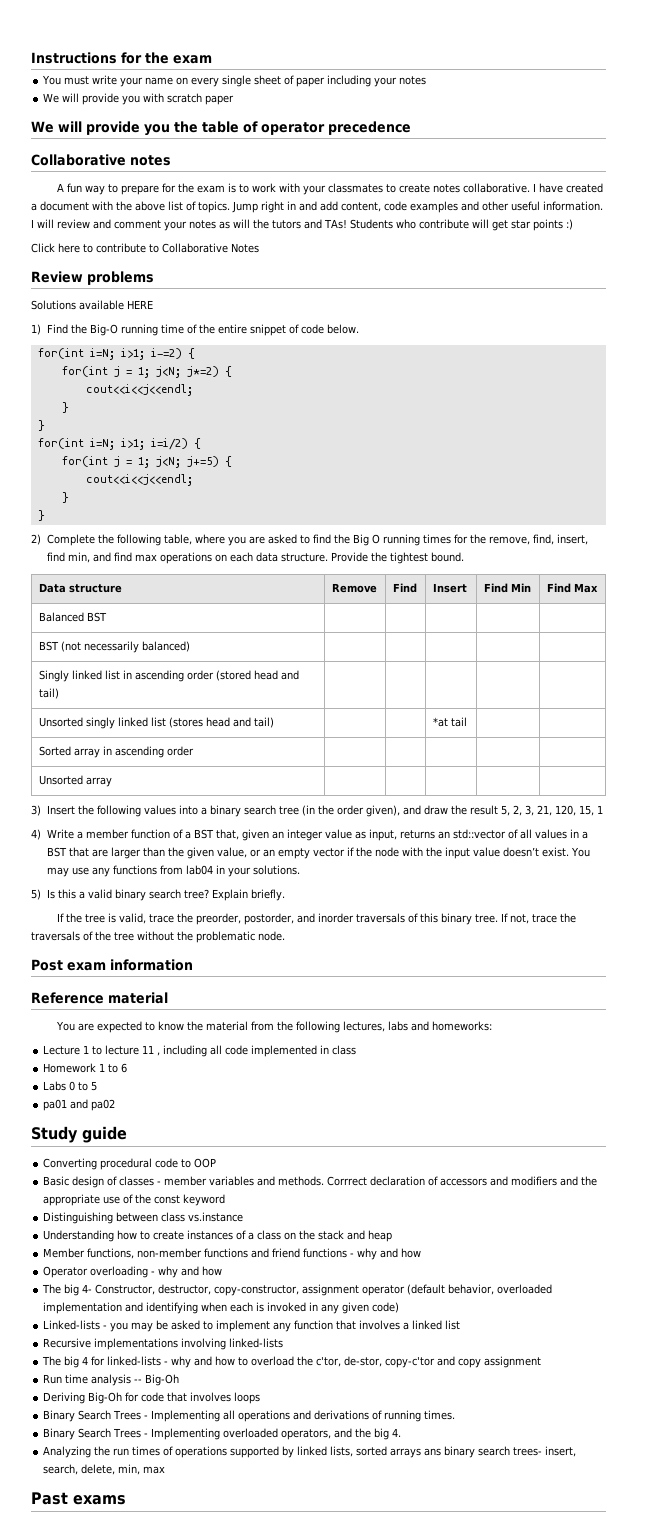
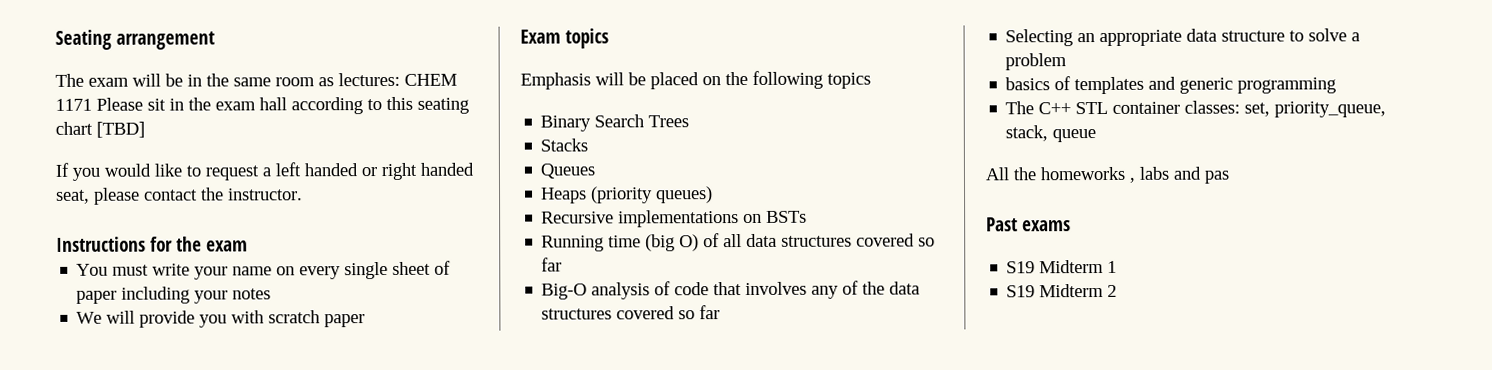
(31, 58) none -> [55,29,215,50] [55,72,457,87] [55,96,469,115] [55,121,145,138] [55,162,474,181] [56,187,303,205] Seating arrangement // The exam will be in the same room as lectures: CHEM 1171 Please sit in the exam hall according to this seating chart [TBD] // If you would like to request a left handed or right handed seat, please contact the instructor. //
[31,121,411,136] [31,154,171,166] [56,183,603,195] [31,201,603,213] [31,219,573,231] [31,243,259,253] [31,271,154,285] [31,300,153,310] [31,324,360,336] [37,348,195,360] [61,366,232,378] [85,384,193,396] [61,402,69,413] [37,420,45,431] [37,438,201,450] [61,456,232,468] [85,474,193,486] [61,492,69,503] [37,510,45,521] [31,534,589,546] [47,552,465,564] [38,583,122,593] [331,583,377,593] [392,583,417,593] [432,583,467,593] [483,583,531,593] [546,583,598,593] [38,612,107,622] [38,641,190,653] [38,670,299,682] [38,688,59,699] [38,717,274,729] [432,717,467,727] [38,746,194,758] [38,775,112,787] [31,805,604,817] [31,829,589,841] [47,847,591,859] [47,865,301,877] [31,889,286,901] [56,913,576,925] [31,931,285,943] [31,959,193,971] [31,992,168,1004] [55,1021,492,1033] [43,1045,357,1057] [43,1063,128,1073] [43,1081,98,1091] [43,1099,116,1111] [31,1126,127,1143] [43,1158,217,1170] [43,1176,598,1188] [43,1194,226,1206] [43,1212,244,1224] [43,1230,393,1242] [43,1248,422,1260] [43,1266,223,1278] [42,1284,553,1296] [43,1302,400,1314] [43,1320,461,1332] [43,1338,284,1350] [42,1356,542,1368] [43,1374,180,1386] [43,1392,261,1404] [43,1410,456,1422] [43,1428,402,1440] [43,1446,577,1458] [43,1464,166,1475] [31,1492,126,1505] We will provide you the table of operator precedence // Collaborative notes // A fun way to prepare for the exam is to work with your classmates to create notes collaborative. I have created a document with the above list of topics. Jump right in and add content, code examples and other useful information. I will review and comment your notes as will the tutors and TAs! Students who contribute will get star points :) // Click here to contribute to Collaborative Notes // Review problems // Solutions available HERE // 1) Find the Big-O running time of the entire snippet of code below. // for(int i=N; i>1; i-=2) { // for(int j = 1; j<N; j*=2) { // cout<<i<<j<<endl; // } // } // for(int i=N; i>1; i=i/2) { // for(int j = 1; j<N; j+=5) { // cout<<i<<j<<endl; // } // } // 2) Complete the following table, where you are asked to find the Big O running times for the remove, find, insert, find min, and find max operations on each data structure. Provide the tightest bound. // Data structure | Remove | Find | Insert | Find Min | Find Max // Balanced BST | | | | | // BST (not necessarily balanced) | | | | | // Singly linked list in ascending order (stored head and tail) | | | | | // Unsorted singly linked list (stores head and tail) | | | *at tail | | // Sorted array in ascending order | | | | | // Unsorted array | | | | | // 3) Insert the following values into a binary search tree (in the order given), and draw the result 5, 2, 3, 21, 120, 15, 1 // 4) Write a member function of a BST that, given an integer value as input, returns an std::vector of all values in a BST that are larger than the given value, or an empty vector if the node with the input value doesn’t exist. You may use any functions from lab04 in your solutions. // 5) Is this a valid binary search tree? Explain briefly. // If the tree is valid, trace the preorder, postorder, and inorder traversals of this binary tree. If not, trace the traversals of the tree without the problematic node. // Post exam information // Reference material // You are expected to know the material from the following lectures, labs and homeworks: // Lecture 1 to lecture 11 , including all code implemented in class // Homework 1 to 6 // Labs 0 to 5 // pa01 and pa02 // Study guide // Converting procedural code to OOP // Basic design of classes - member variables and methods. Corrrect declaration of accessors and modifiers and the appropriate use of the const keyword // Distinguishing between class vs.instance // Understanding how to create instances of a class on the stack and heap // Member functions, non-member functions and friend functions - why and how // Operator overloading - why and how // The big 4- Constructor, destructor, copy-constructor, assignment operator (default behavior, overloaded implementation and identifying when each is invoked in any given code) // Linked-lists - you may be asked to implement any function that involves a linked list // Recursive implementations involving linked-lists // The big 4 for linked-lists - why and how to overload the c'tor, de-stor, copy-c'tor and copy assignment // Run time analysis -- Big-Oh // Deriving Big-Oh for code that involves loops // Binary Search Trees - Implementing all operations and derivations of running times. // Binary Search Trees - Implementing overloaded operators, and the big 4. // Analyzing the run times of operations supported by linked lists, sorted arrays ans binary search trees- insert, search, delete, min, max // Past exams -> [520,28,609,49] [520,70,871,90] [540,114,690,132] [540,138,589,152] [540,163,596,179] [541,186,714,204] [541,210,808,228] [541,233,936,252] [541,257,563,272] [541,280,921,300] [541,305,721,320] [1005,28,1361,47] [1005,53,1068,71] [1005,76,1337,95] [1005,100,1387,118] [1005,125,1097,143] [985,166,1229,184] [986,217,1071,232] [1006,259,1118,274] [1006,283,1118,298] Exam topics // Emphasis will be placed on the following topics // Binary Search Trees // Stacks // Queues // Heaps (priority queues) // Recursive implementations on BSTs // Running time (big O) of all data structures covered so far // Big-O analysis of code that involves any of the data structures covered so far // Selecting an appropriate data structure to solve a problem // basics of templates and generic programming // The C++ STL container classes: set, priority_queue, stack, queue // All the homeworks , labs and pas // Past exams // S19 Midterm 1 // S19 Midterm 2

